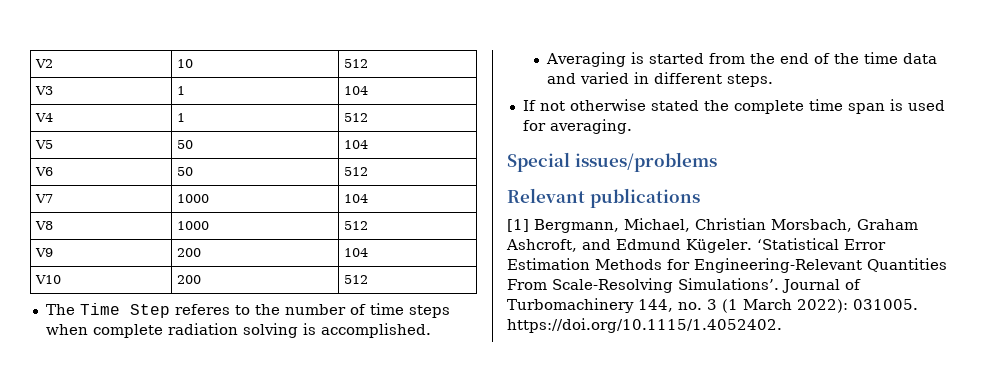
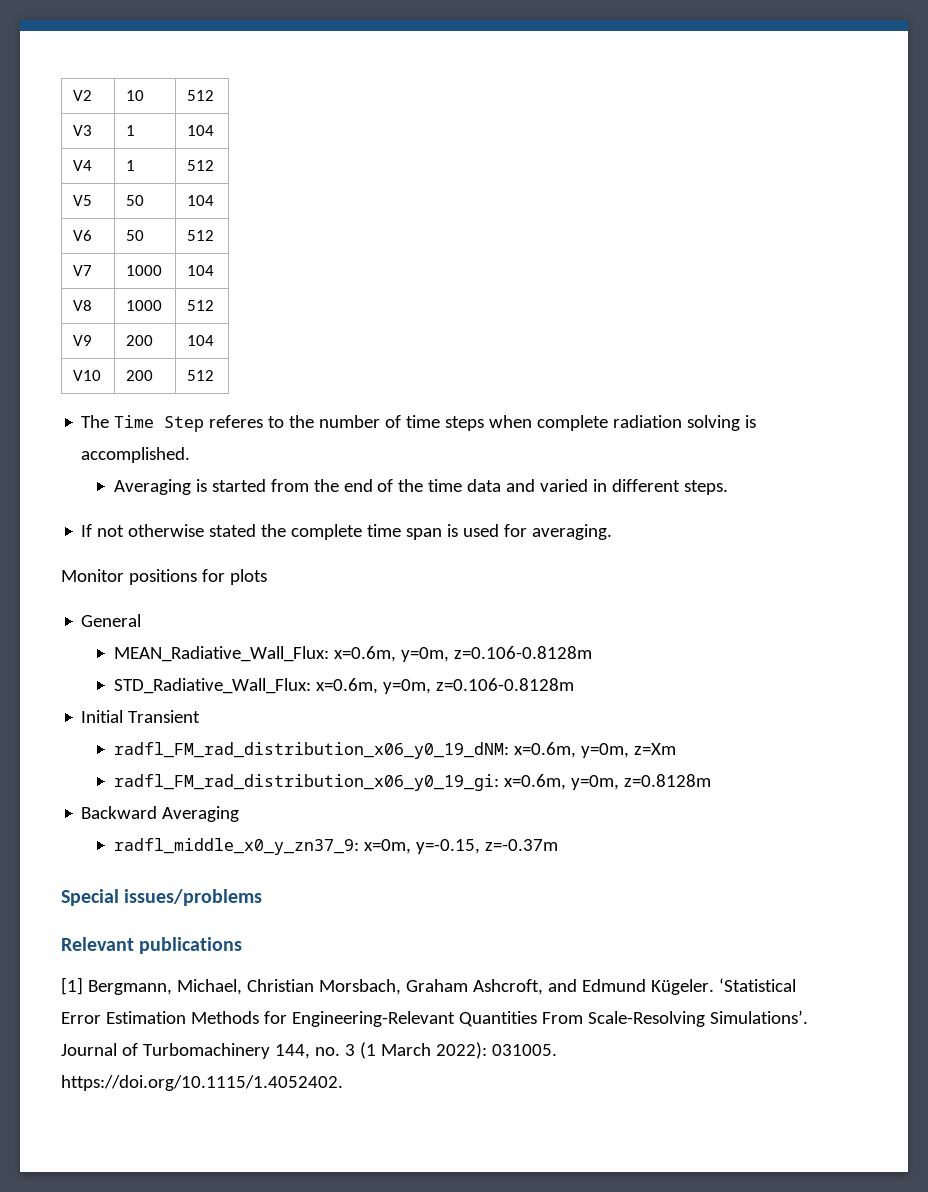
(632, 126) none -> [61,569,267,585] [81,614,142,627] [113,646,592,662] [113,678,574,694] [81,710,201,723] [113,742,676,759] [113,774,711,791] [81,806,240,822] [113,838,558,855] // Monitor positions for plots // General // MEAN_Radiative_Wall_Flux: x=0.6m, y=0m, z=0.106-0.8128m // STD_Radiative_Wall_Flux: x=0.6m, y=0m, z=0.106-0.8128m // Initial Transient // radfl_FM_rad_distribution_x06_y0_19_dNM: x=0.6m, y=0m, z=Xm // radfl_FM_rad_distribution_x06_y0_19_gi: x=0.6m, y=0m, z=0.8128m // Backward Averaging // radfl_middle_x0_y_zn37_9: x=0m, y=-0.15, z=-0.37m

